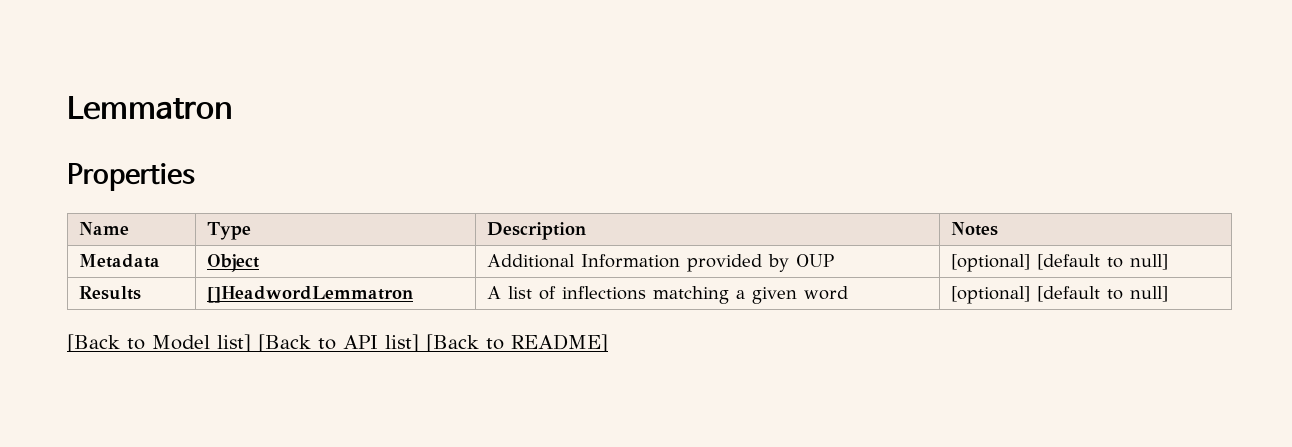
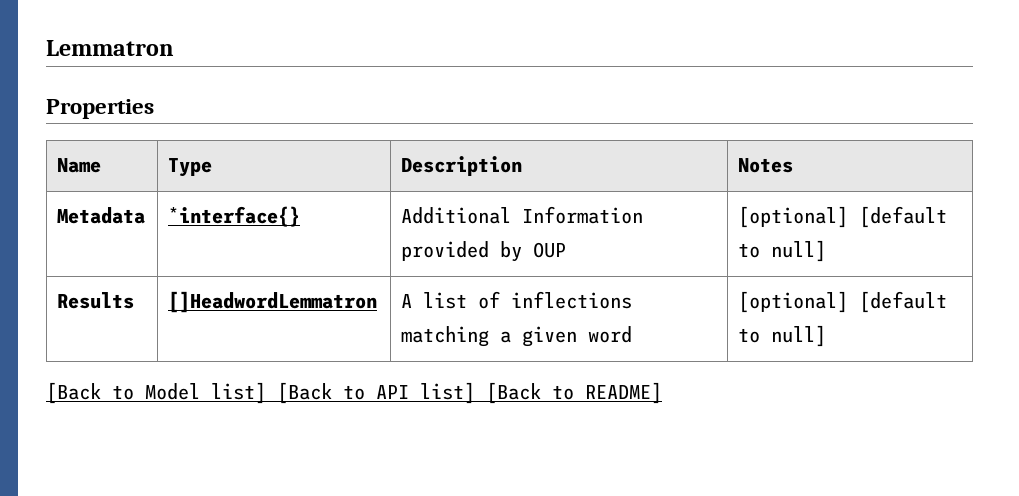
[206,254,259,272] Object -> [168,206,301,227] *interface{}

